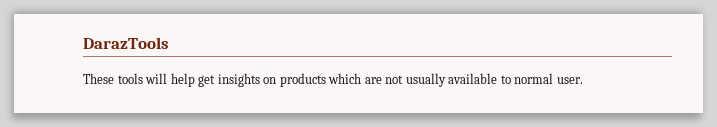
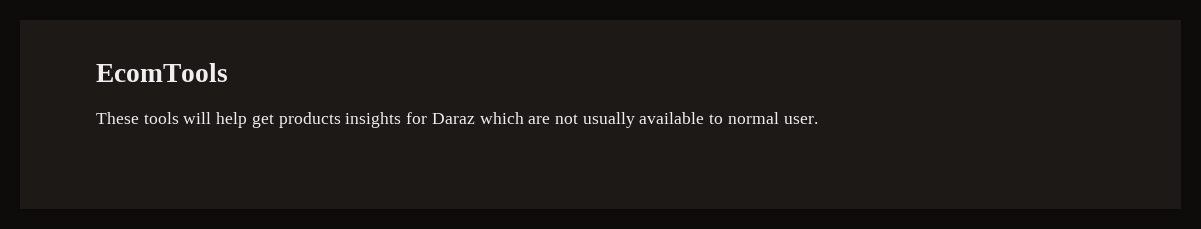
[83,37,169,49] DarazTools -> [96,63,228,82] EcomTools
[217,73,326,87] insights on products -> [278,112,475,128] products insights for Daraz

